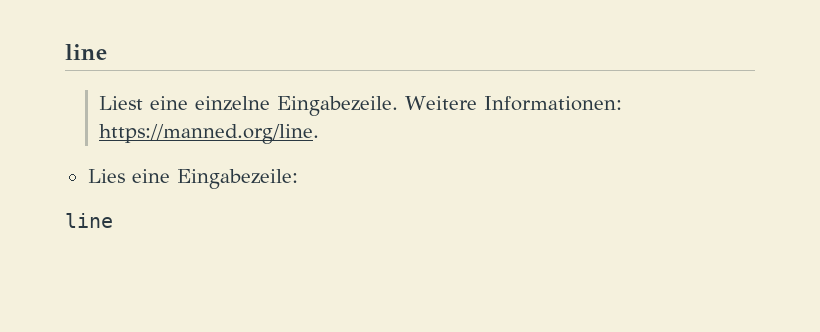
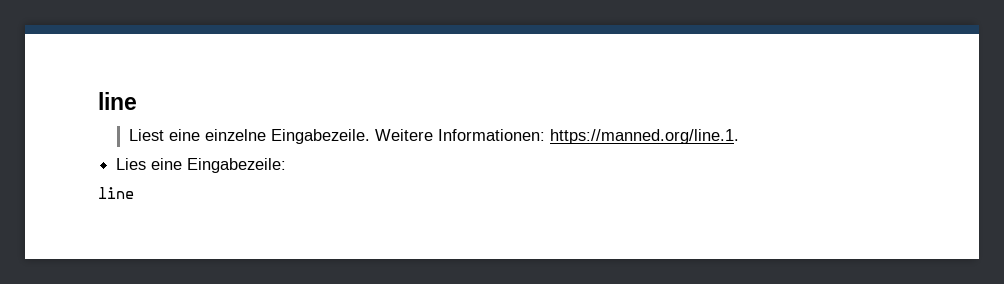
[98,124,319,144] https://manned.org/line. -> [549,129,739,144] https://manned.org/line.1.

